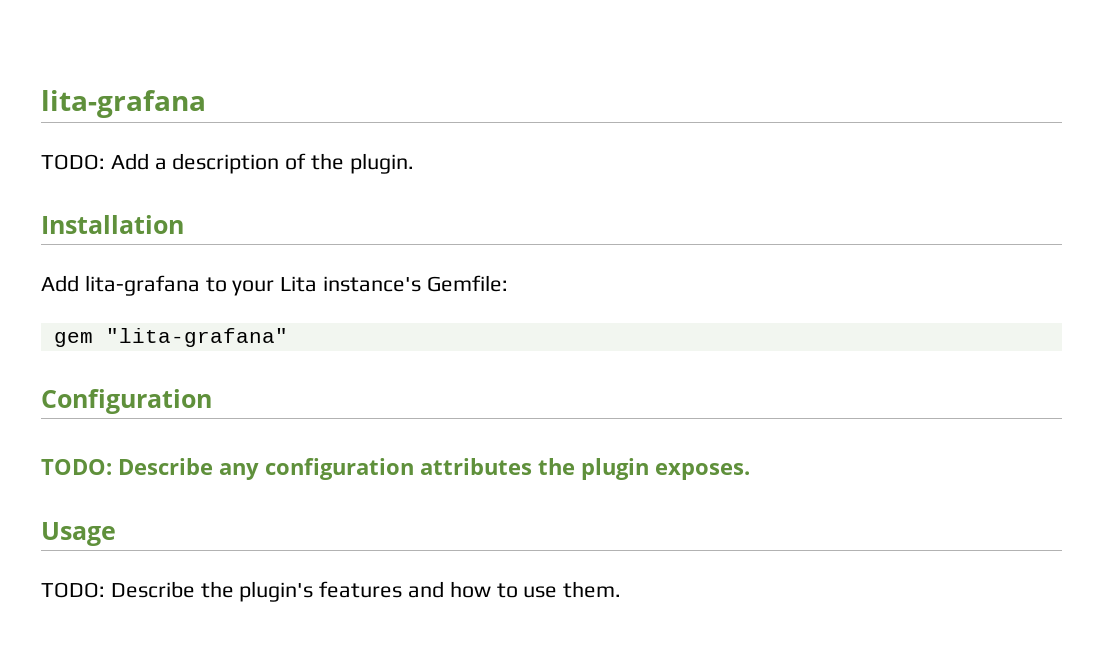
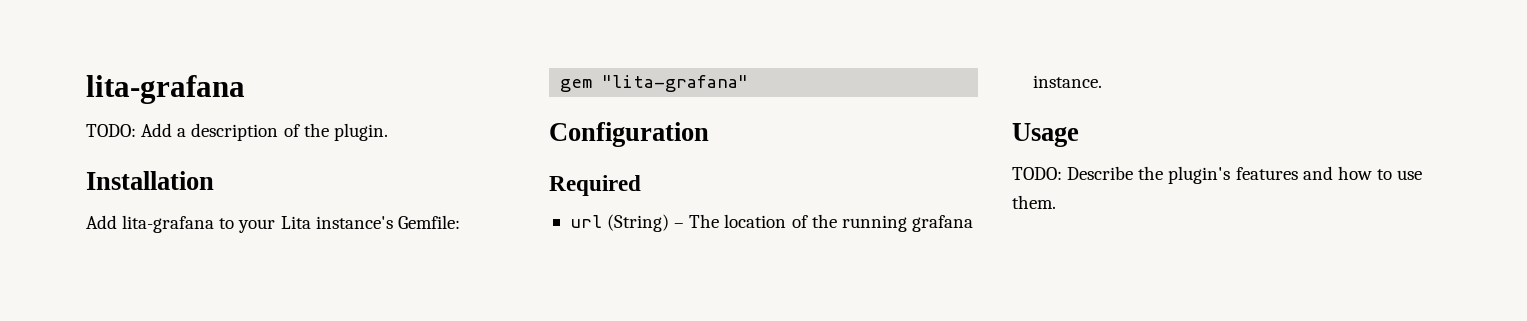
[41,458,750,480] TODO: Describe any configuration attributes the plugin exposes. -> [549,175,641,196] [569,214,973,232] [1032,75,1102,88] Required // url (String) – The location of the running grafana instance.

